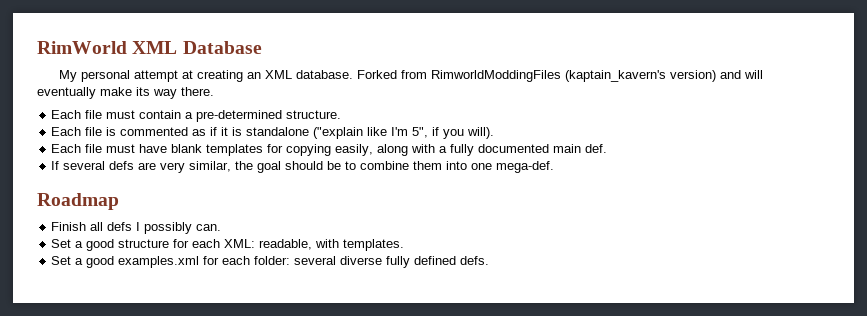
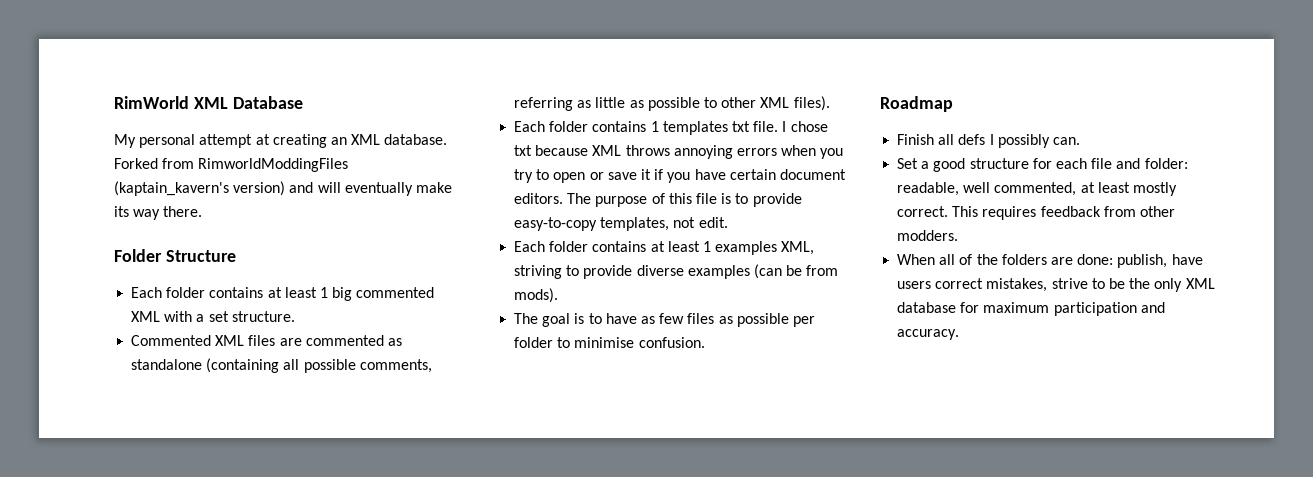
[51,110,342,122] [51,127,495,139] [51,144,608,156] [51,161,555,173] // Each file must contain a pre-determined structure. // Each file is commented as if it is standalone ("explain like I'm 5", if you will). // Each file must have blank templates for copying easily, along with a fully documented main def. // If several defs are very similar, the goal should be to combine them into one mega-def. -> [114,249,236,262] [131,287,435,301] [131,311,295,322] [131,335,402,346] [131,358,432,373] [514,96,830,111] [514,121,828,135] [514,145,844,159] [514,169,846,183] [514,193,802,207] [514,217,728,231] [514,241,815,255] [514,264,839,279] [514,288,559,303] [514,313,815,327] [514,337,705,348] // Folder Structure // Each folder contains at least 1 big commented XML with a set structure. // Commented XML files are commented as standalone (containing all possible comments, referring as little as possible to other XML files). // Each folder contains 1 templates txt file. I chose txt because XML throws annoying errors when you try to open or save it if you have certain document editors. The purpose of this file is to provide easy-to-copy templates, not edit. // Each folder contains at least 1 examples XML, striving to provide diverse examples (can be from mods). // The goal is to have as few files as possible per folder to minimise confusion.
[224,239,405,251] [51,256,490,268] XML: readable, with templates. // Set a good examples.xml for each folder: several diverse fully defined defs. -> [1091,158,1188,169] [897,182,1177,196] [897,206,1175,220] [897,230,959,241] [897,254,1203,268] [897,278,1215,292] [897,302,1165,316] [897,329,960,340] file and folder: readable, well commented, at least mostly correct. This requires feedback from other modders. // When all of the folders are done: publish, have users correct mistakes, strive to be the only XML database for maximum participation and accuracy.

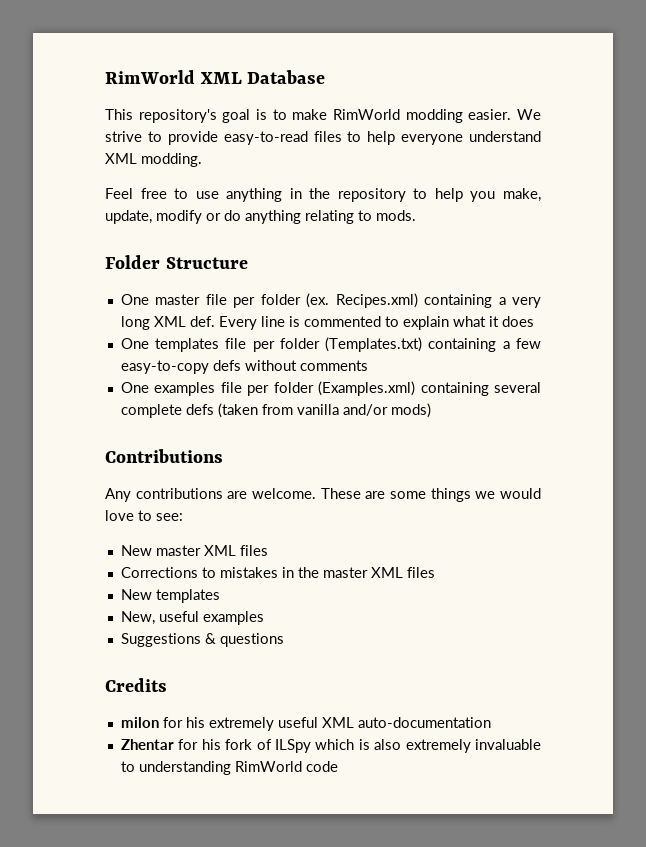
[114,134,448,148] [114,158,349,172] [114,181,452,196] [114,206,203,220] [114,249,236,262] [131,287,435,301] [131,311,295,322] [131,335,402,346] [131,358,432,373] [514,96,830,111] [514,121,828,135] [514,145,844,159] [514,169,846,183] [514,193,802,207] [514,217,728,231] [514,241,815,255] [514,264,839,279] [514,288,559,303] [514,313,815,327] [514,337,705,348] [880,96,953,112] [897,134,1080,148] [897,158,1188,172] [897,182,1177,196] [897,206,1175,220] [897,230,959,241] [897,254,1203,268] [897,278,1215,292] [897,302,1165,316] [897,329,960,340] My personal attempt at creating an XML database. Forked from RimworldModdingFiles (kaptain_kavern's version) and will eventually make its way there. // Folder Structure // Each folder contains at least 1 big commented XML with a set structure. // Commented XML files are commented as standalone (containing all possible comments, referring as little as possible to other XML files). // Each folder contains 1 templates txt file. I chose txt because XML throws annoying errors when you try to open or save it if you have certain document editors. The purpose of this file is to provide easy-to-copy templates, not edit. // Each folder contains at least 1 examples XML, striving to provide diverse examples (can be from mods). // The goal is to have as few files as possible per folder to minimise confusion. // Roadmap // Finish all defs I possibly can. // Set a good structure for each file and folder: readable, well commented, at least mostly correct. This requires feedback from other modders. // When all of the folders are done: publish, have users correct mistakes, strive to be the only XML database for maximum participation and accuracy. -> [105,109,541,123] [105,131,541,145] [105,153,202,167] [105,188,541,202] [105,210,416,224] [105,255,248,269] [120,293,541,308] [120,316,534,330] [120,337,541,352] [120,360,368,374] [120,381,541,396] [120,403,431,418] [105,449,223,463] [105,488,541,502] [105,510,183,521] [120,545,268,556] [120,567,435,578] [120,589,220,603] [120,611,264,625] [120,633,284,647] [105,678,167,692] [120,717,491,731] [120,739,541,753] [120,761,338,775] This repository's goal is to make RimWorld modding easier. We strive to provide easy-to-read files to help everyone understand XML modding. // Feel free to use anything in the repository to help you make, update, modify or do anything relating to mods. // Folder Structure // One master file per folder (ex. Recipes.xml) containing a very long XML def. Every line is commented to explain what it does // One templates file per folder (Templates.txt) containing a few easy-to-copy defs without comments // One examples file per folder (Examples.xml) containing several complete defs (taken from vanilla and/or mods) // Contributions // Any contributions are welcome. These are some things we would love to see: // New master XML files // Corrections to mistakes in the master XML files // New templates // New, useful examples // Suggestions & questions // Credits // milon for his extremely useful XML auto-documentation // Zhentar for his fork of ILSpy which is also extremely invaluable to understanding RimWorld code

